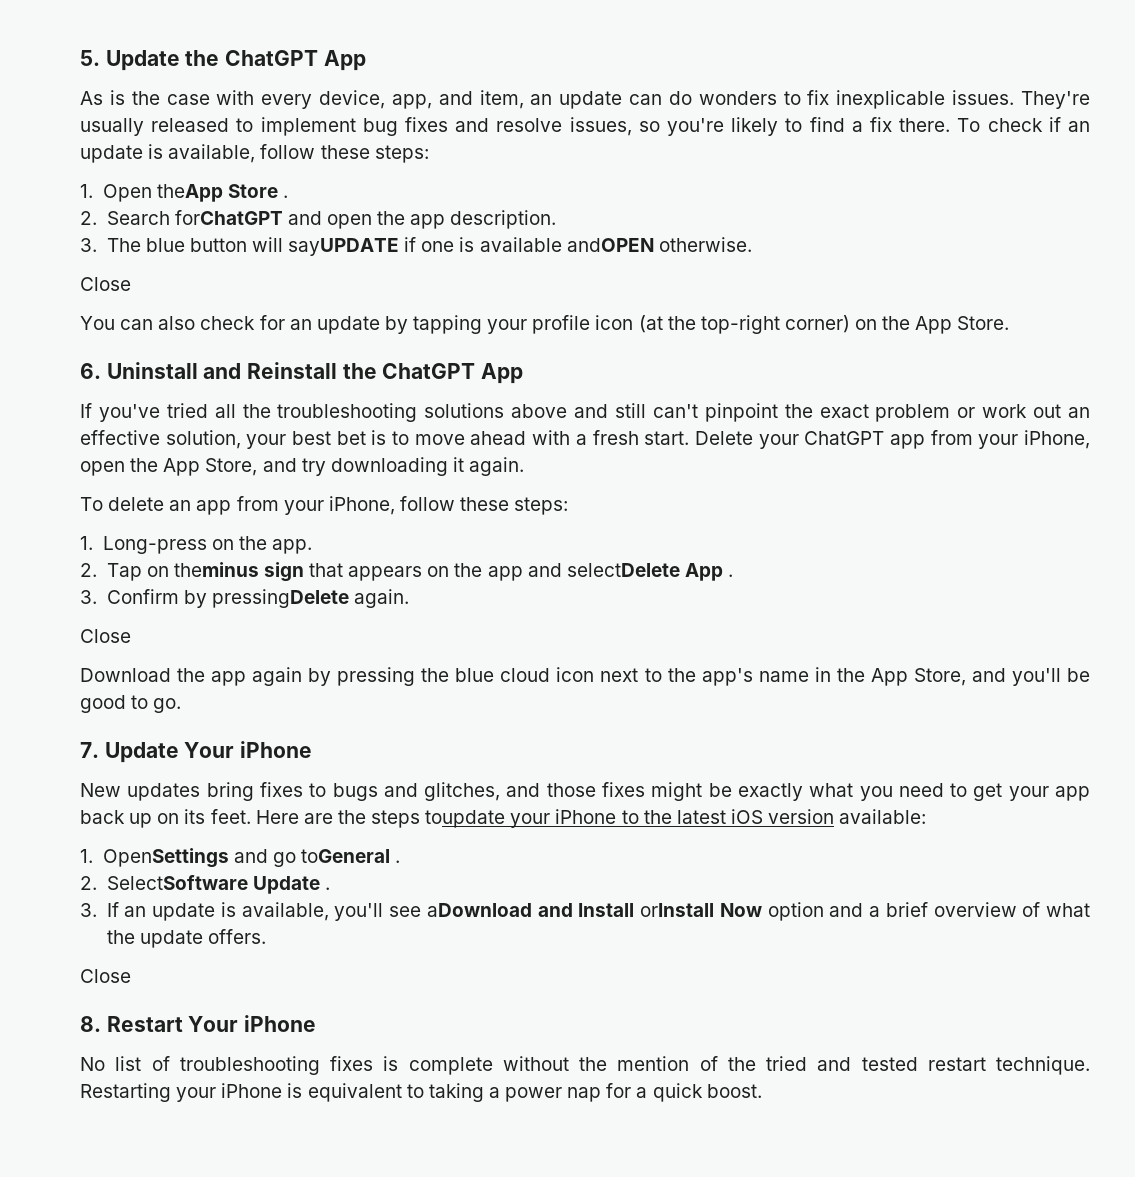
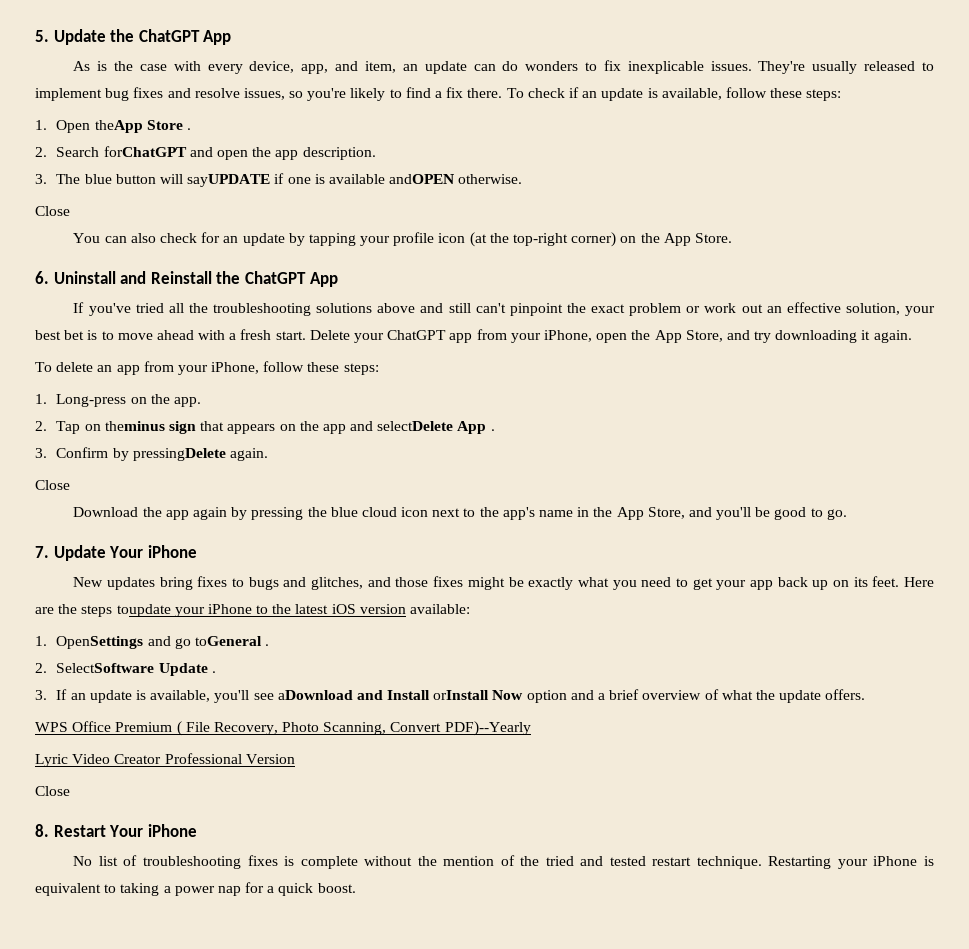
(266, 936) none -> [35,721,531,736] [35,753,295,767] // WPS Office Premium ( File Recovery, Photo Scanning, Convert PDF)--Yearly // Lyric Video Creator Professional Version

